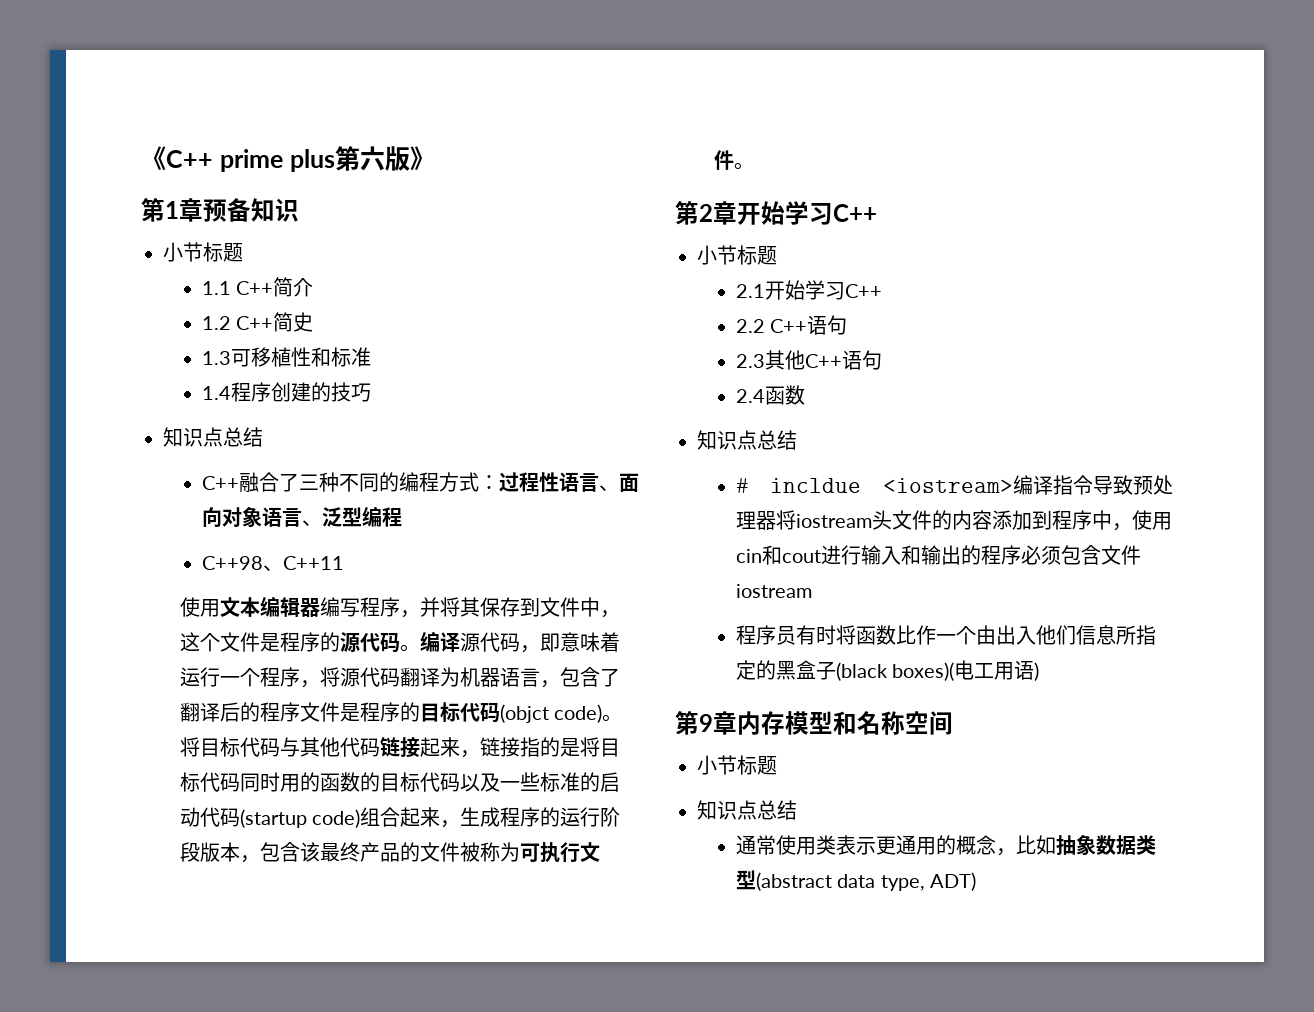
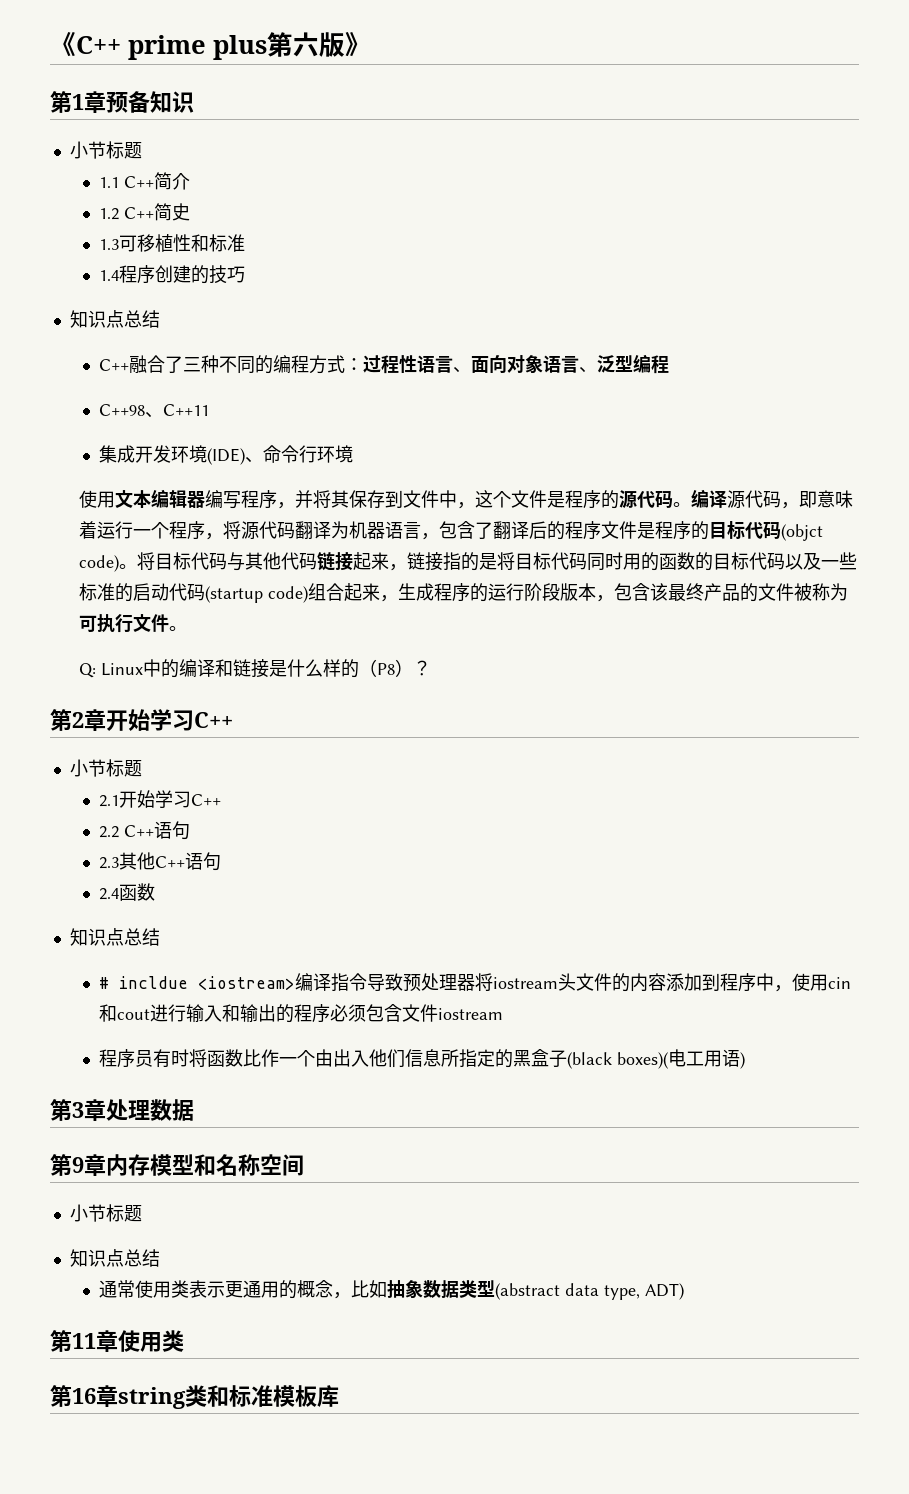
(344, 563) none -> [99,445,354,465] // 集成开发环境(IDE)、命令行环境
(754, 166) none -> [79,659,432,678] // Q: Linux中的编译和链接是什么样的（P8）？
(1040, 671) none -> [50,1099,194,1121] // 第3章处理数据
(976, 881) none -> [50,1330,184,1352] [50,1385,339,1409] // 第11章使用类 // 第16章string类和标准模板库

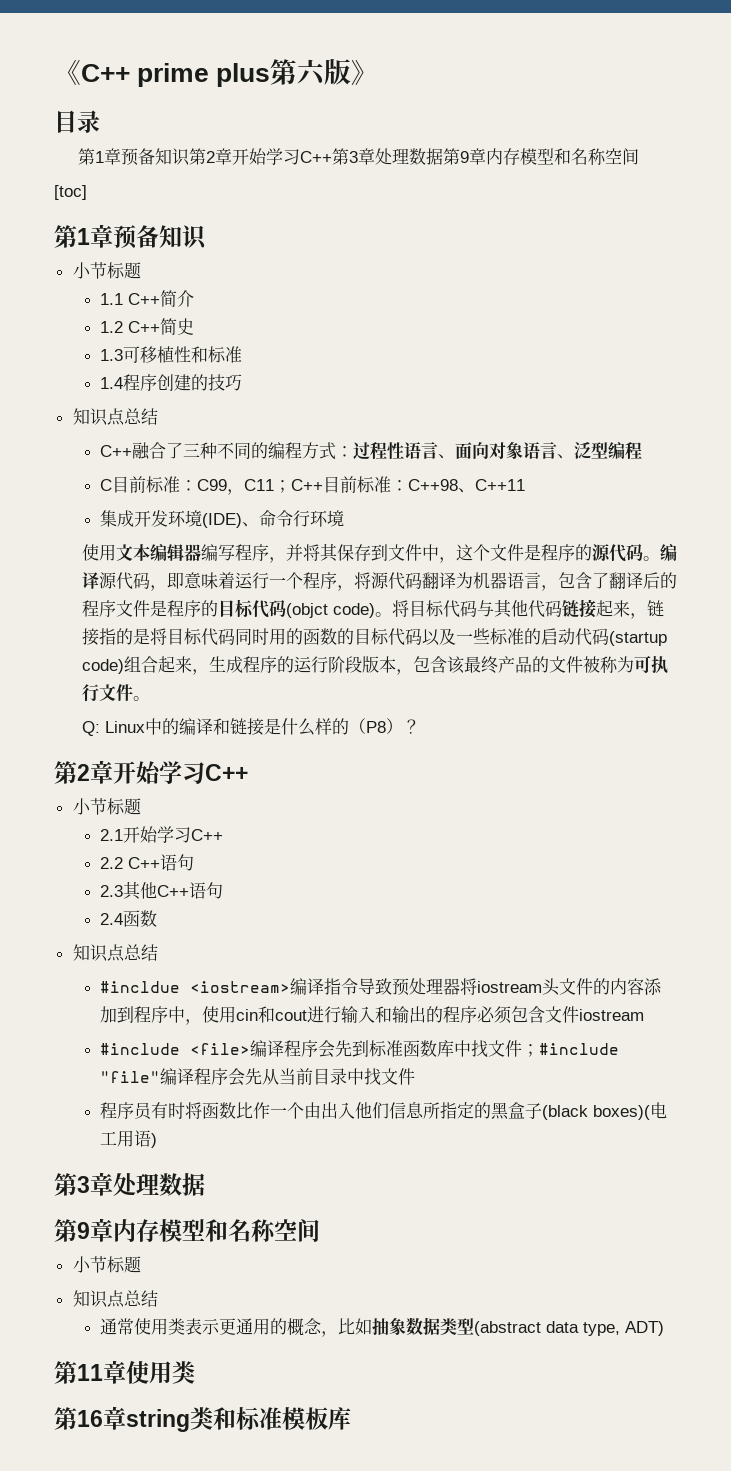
(371, 44) none -> [54,110,100,133] [78,148,640,166] [54,185,87,200] // 目录 // 第1章预备知识第2章开始学习C++第3章处理数据第9章内存模型和名称空间 // [toc]
(670, 364) none -> [100,476,409,495] C目前标准：C99，C11；C++目前标准：
[99,976,189,989] # incldue -> [100,981,181,993] #incldue
(504, 1014) none -> [100,1040,620,1058] [100,1068,416,1086] // #include <file>编译程序会先到标准函数库中找文件；#include "file"编译程序会先从当前目录中找文件

